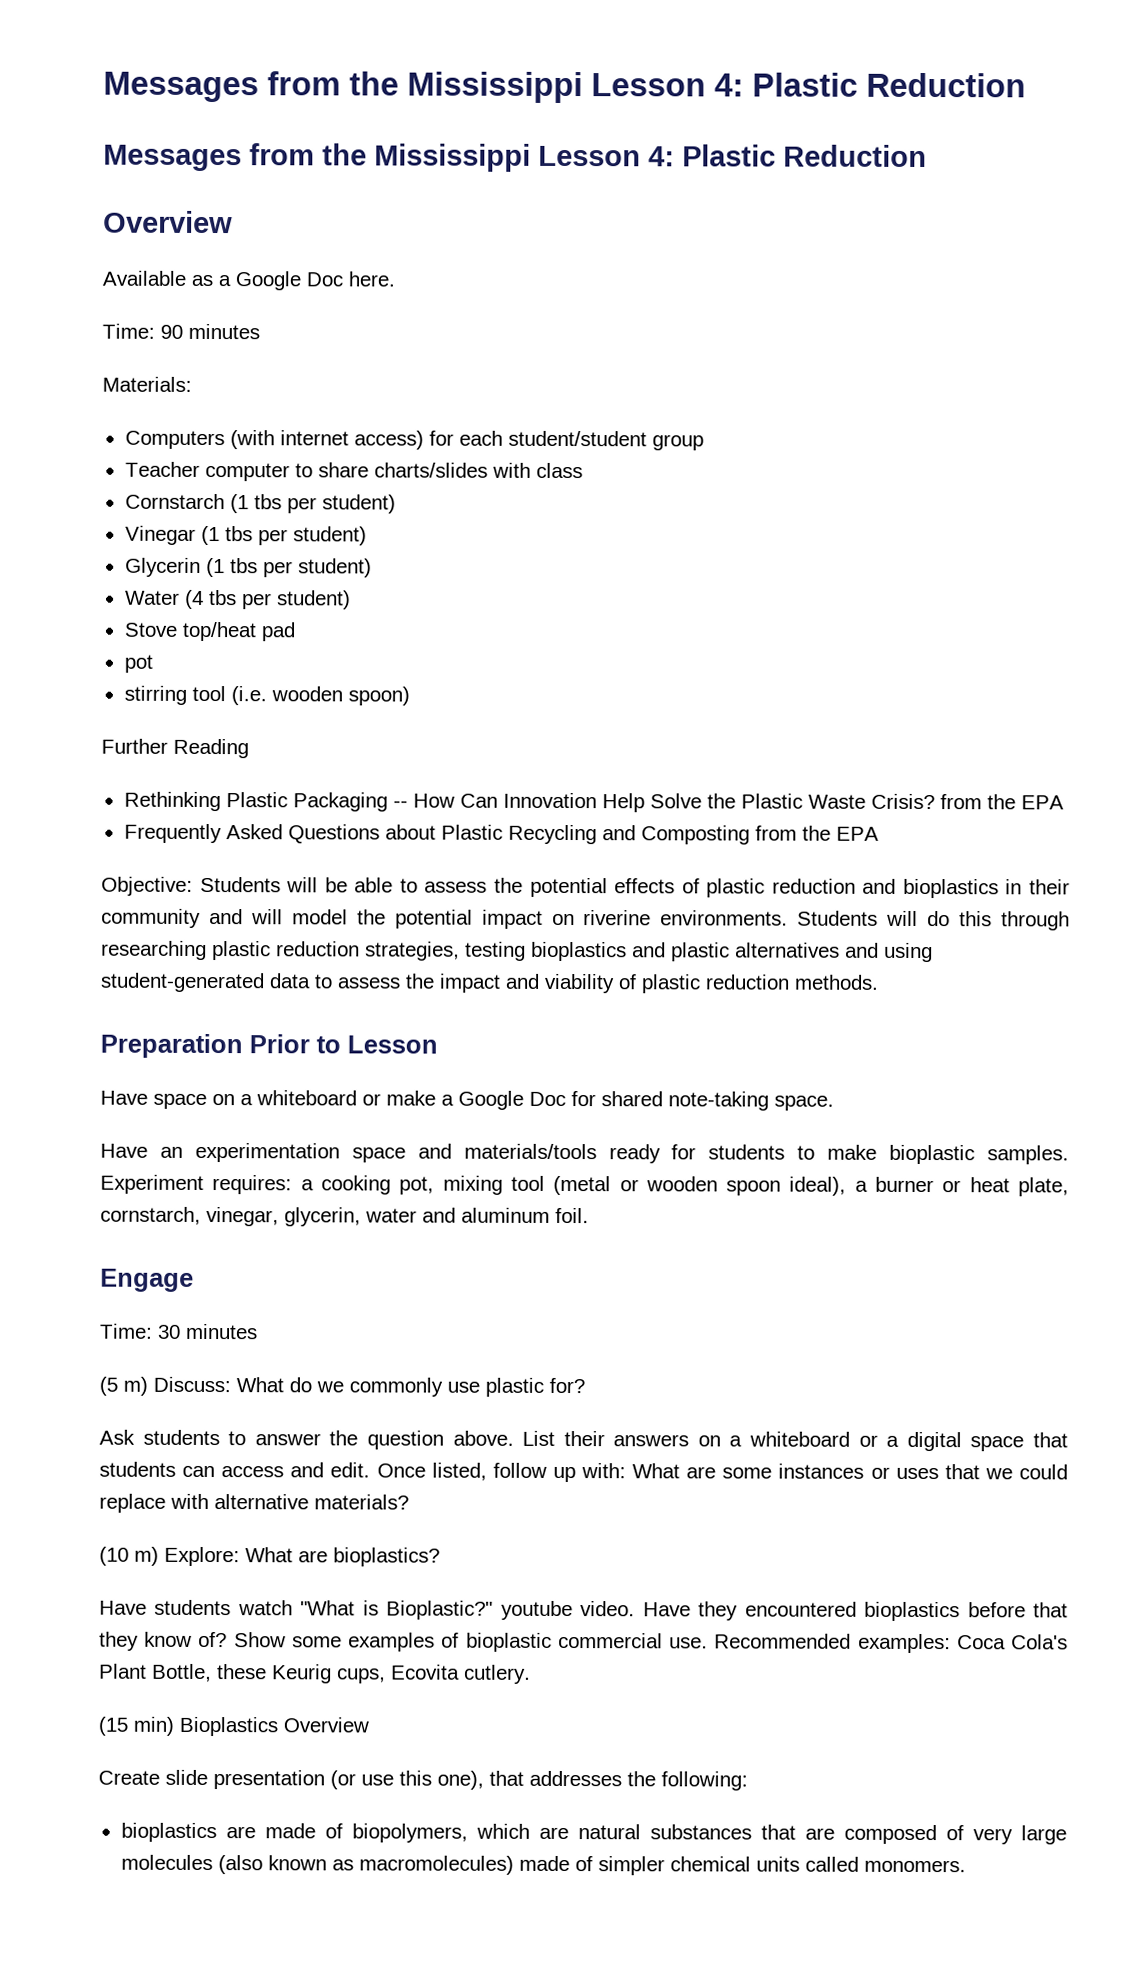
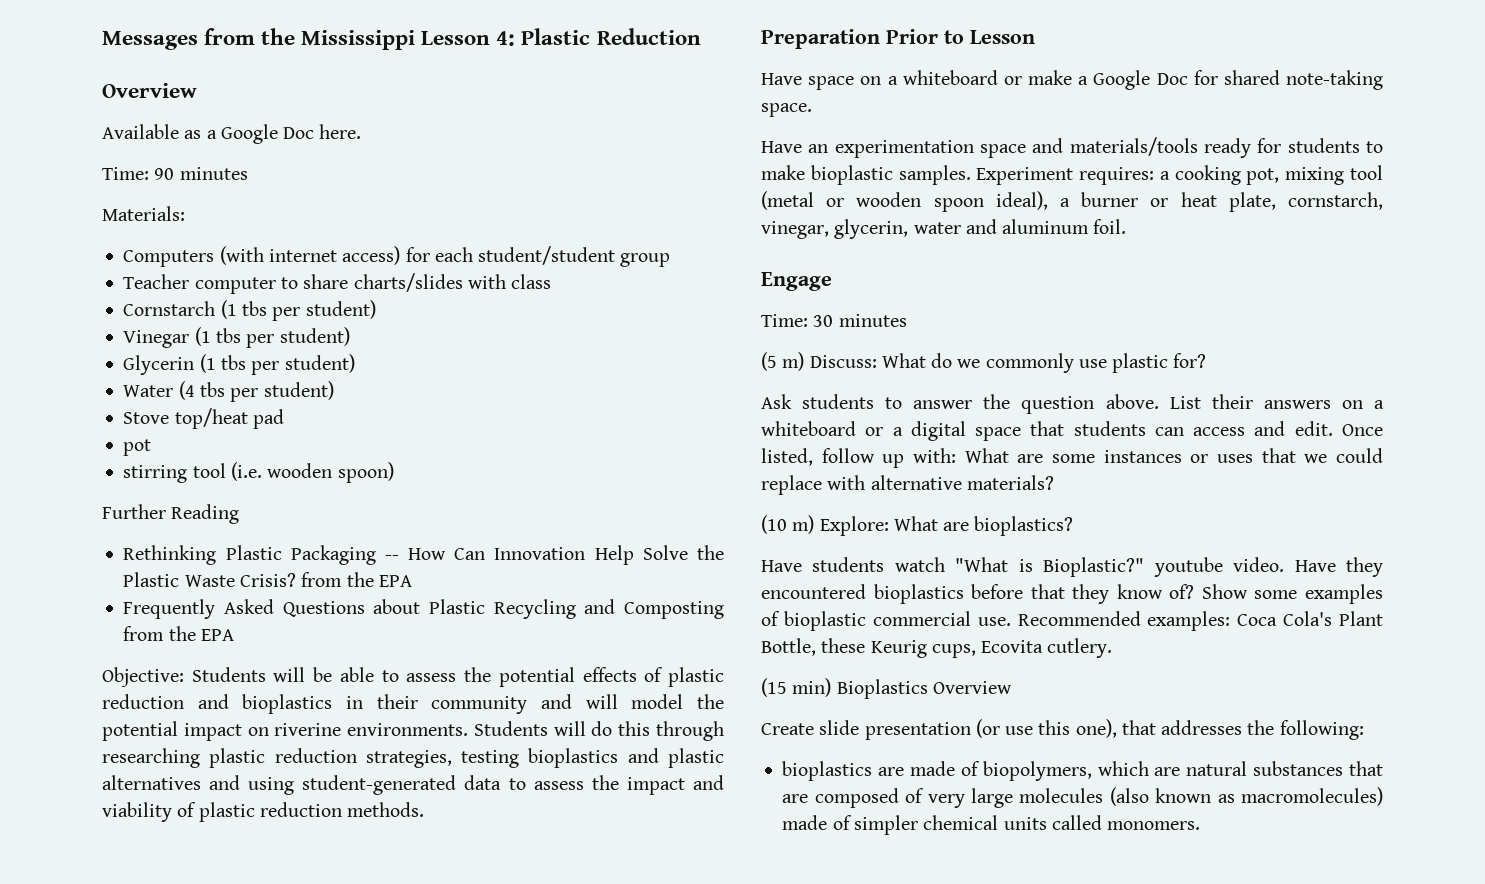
[103,71,1026,104] [103,143,927,172] Messages from the Mississippi Lesson 4: Plastic Reduction // Messages from the Mississippi Lesson 4: Plastic Reduction -> [102,28,701,50] Messages from the Mississippi Lesson 4: Plastic Reduction

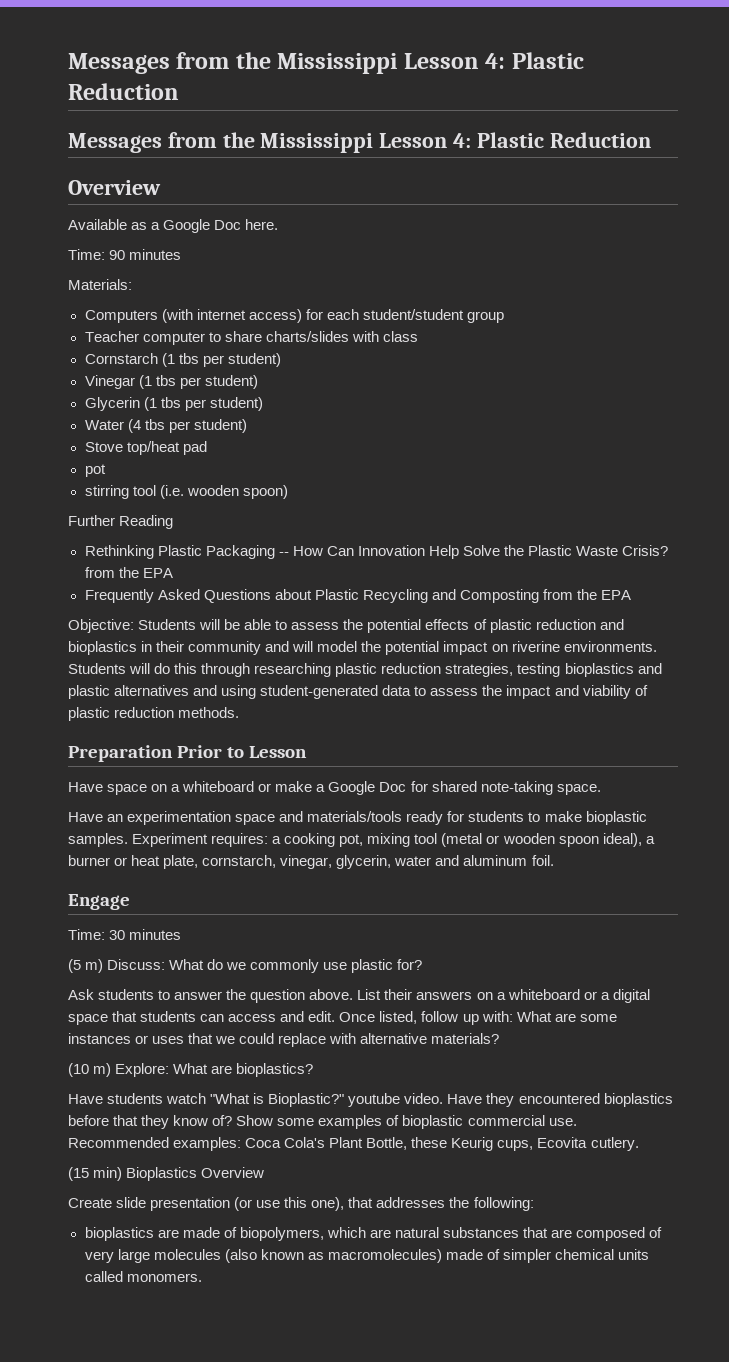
[102,28,701,50] Messages from the Mississippi Lesson 4: Plastic Reduction -> [68,52,584,74] [68,83,179,100] [68,132,651,153] Messages from the Mississippi Lesson 4: Plastic Reduction // Messages from the Mississippi Lesson 4: Plastic Reduction

